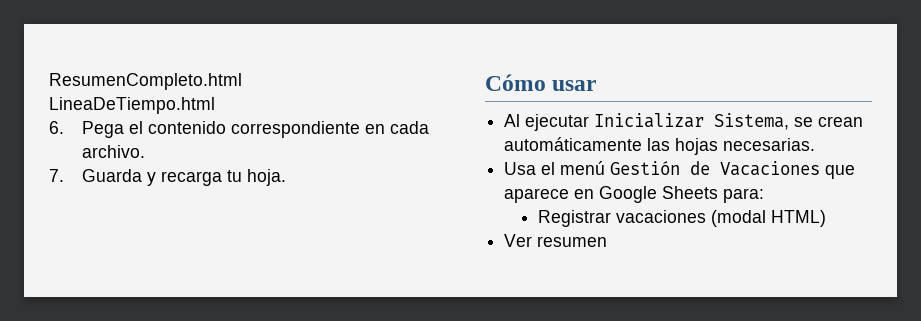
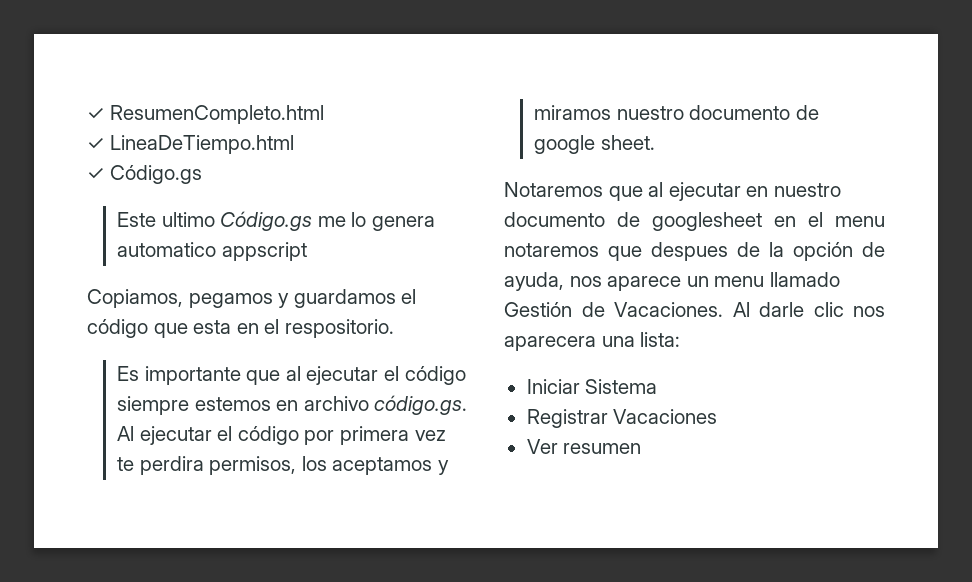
(49, 81) none -> [87,108,104,120] ✓
(242, 81) none -> [87,138,104,150] ✓
[49,121,430,138] [82,145,146,158] [49,169,287,186] [485,74,597,91] [504,113,864,131] [504,137,816,155] [504,161,856,179] [504,186,765,203] [537,210,826,227] 6. Pega el contenido correspondiente en cada archivo. // 7. Guarda y recarga tu hoja. // Cómo usar // Al ejecutar Inicializar Sistema, se crean automáticamente las hojas necesarias. // Usa el menú Gestión de Vacaciones que aparece en Google Sheets para: // Registrar vacaciones (modal HTML) -> [87,165,202,184] [117,211,435,231] [117,242,307,261] [87,289,417,308] [87,319,394,338] [117,366,466,385] [117,395,468,415] [117,426,446,445] [117,456,449,475] [534,105,819,120] [534,135,655,154] [504,182,841,201] [504,212,885,231] [504,242,885,261] [504,272,840,291] [504,302,885,317] [504,332,681,351] [526,379,658,394] [526,409,718,428] ✓ Código.gs // Este ultimo Código.gs me lo genera automatico appscript // Copiamos, pegamos y guardamos el código que esta en el respositorio. // Es importante que al ejecutar el código siempre estemos en archivo código.gs. Al ejecutar el código por primera vez te perdira permisos, los aceptamos y miramos nuestro documento de google sheet. // Notaremos que al ejecutar en nuestro documento de googlesheet en el menu notaremos que despues de la opción de ayuda, nos aparece un menu llamado Gestión de Vacaciones. Al darle clic nos aparecera una lista: // Iniciar Sistema // Registrar Vacaciones

